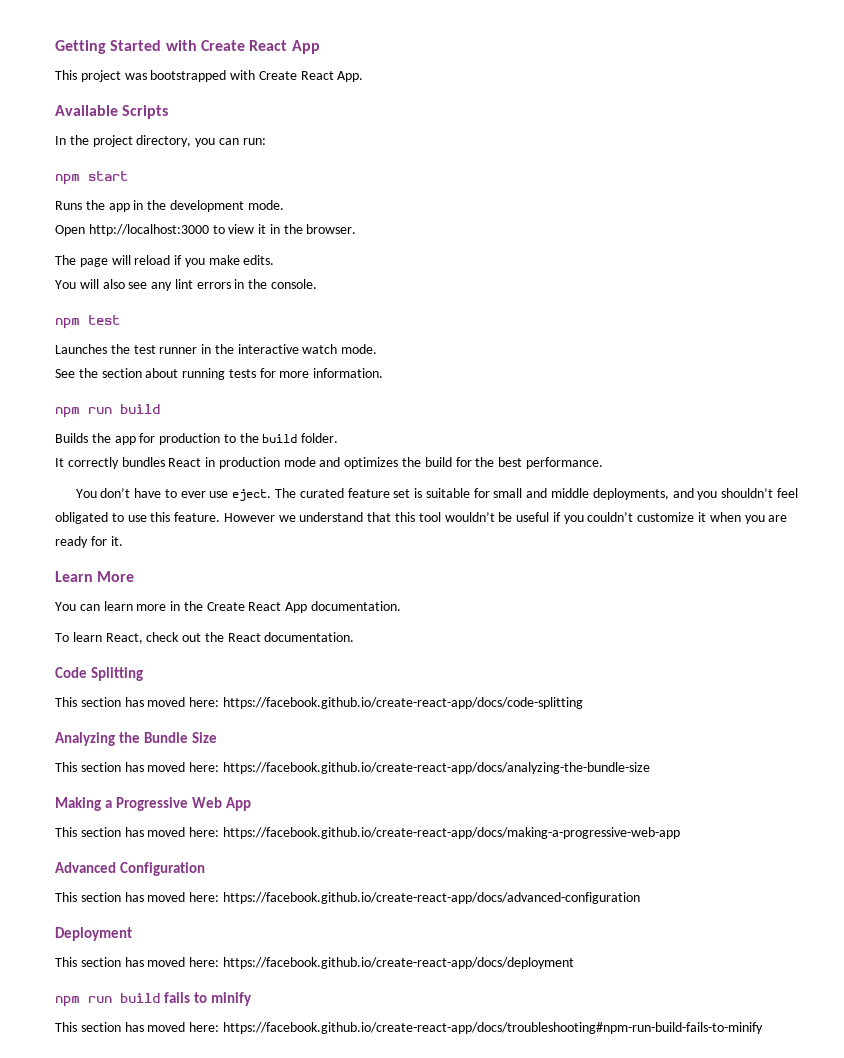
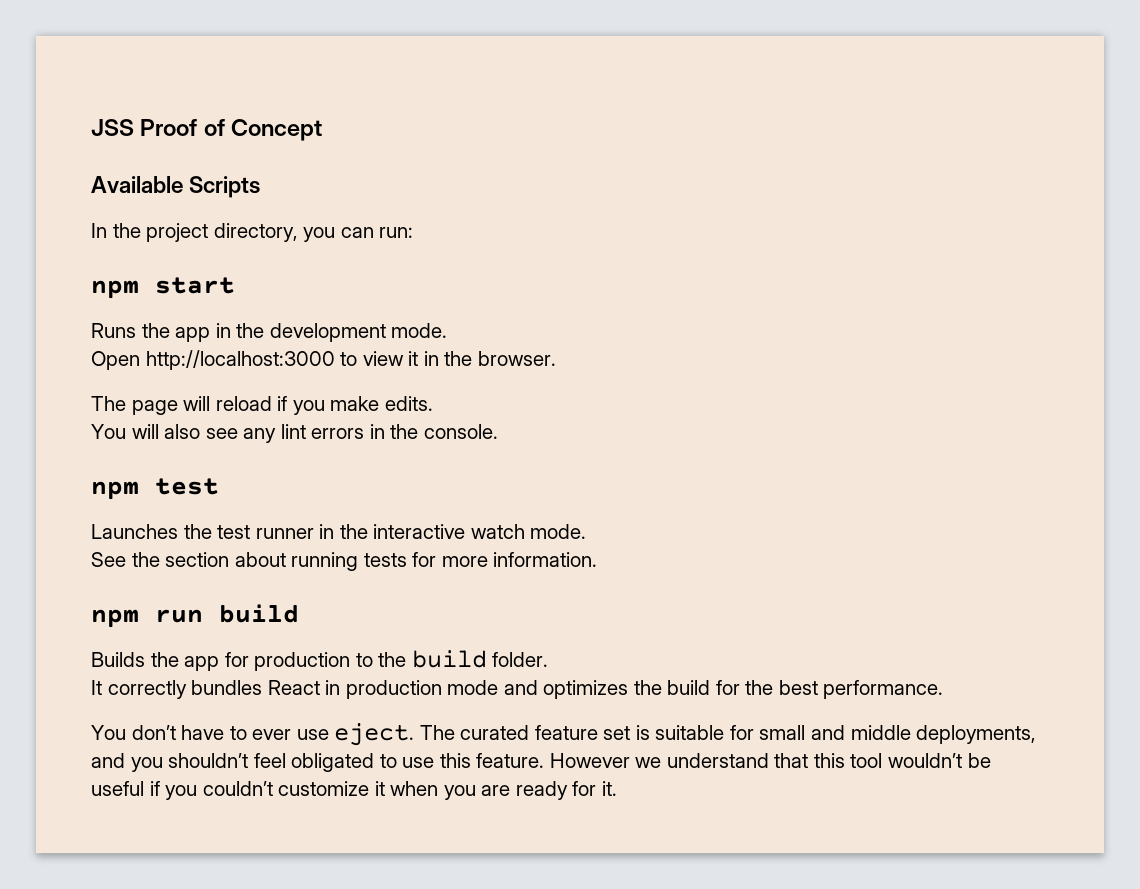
[55,40,320,54] [55,70,364,82] Getting Started with Create React App // This project was bootstrapped with Create React App. -> [91,119,323,141] JSS Proof of Concept
[55,571,135,582] [55,601,402,613] [55,632,355,644] [55,667,143,681] [55,697,583,709] [55,732,217,746] [55,762,650,774] [55,797,251,811] [55,827,680,839] [55,862,205,876] [55,892,640,904] [55,927,132,941] [55,957,574,969] [55,992,252,1007] [55,1022,763,1034] // Learn More // You can learn more in the Create React App documentation. // To learn React, check out the React documentation. // Code Splitting // This section has moved here: https://facebook.github.io/create-react-app/docs/code-splitting // Analyzing the Bundle Size // This section has moved here: https://facebook.github.io/create-react-app/docs/analyzing-the-bundle-size // Making a Progressive Web App // This section has moved here: https://facebook.github.io/create-react-app/docs/making-a-progressive-web-app // Advanced Configuration // This section has moved here: https://facebook.github.io/create-react-app/docs/advanced-configuration // Deployment // This section has moved here: https://facebook.github.io/create-react-app/docs/deployment // npm run build fails to minify // This section has moved here: https://facebook.github.io/create-react-app/docs/troubleshooting#npm-run-build-fails-to-minify -> (617, 788) none

